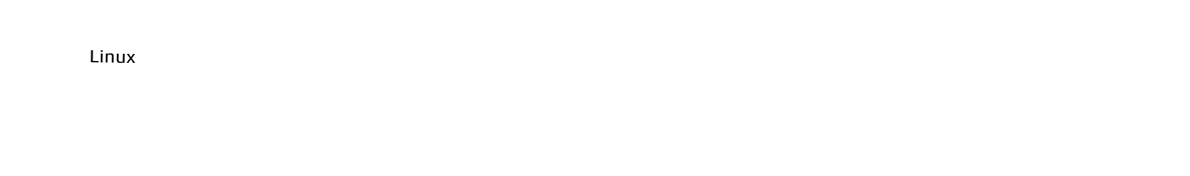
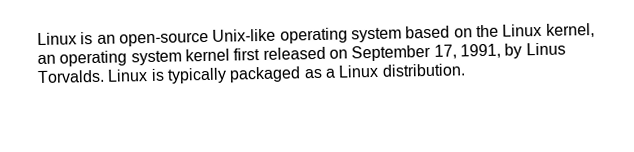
[89,49,136,64] Linux -> [37,23,595,47] [37,42,566,67] [37,63,466,84] Linux is an open-source Unix-like operating system based on the Linux kernel, an operating system kernel first released on September 17, 1991, by Linus Torvalds. Linux is typically packaged as a Linux distribution.

